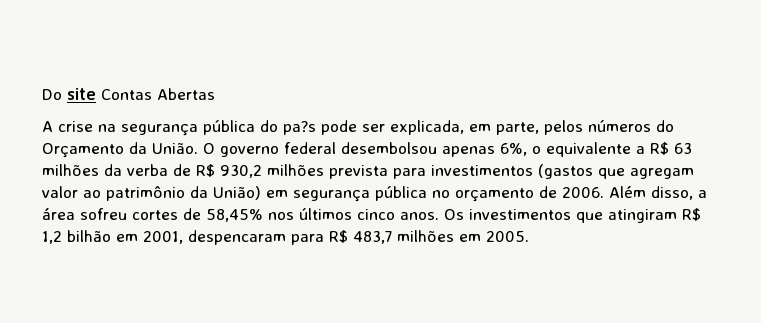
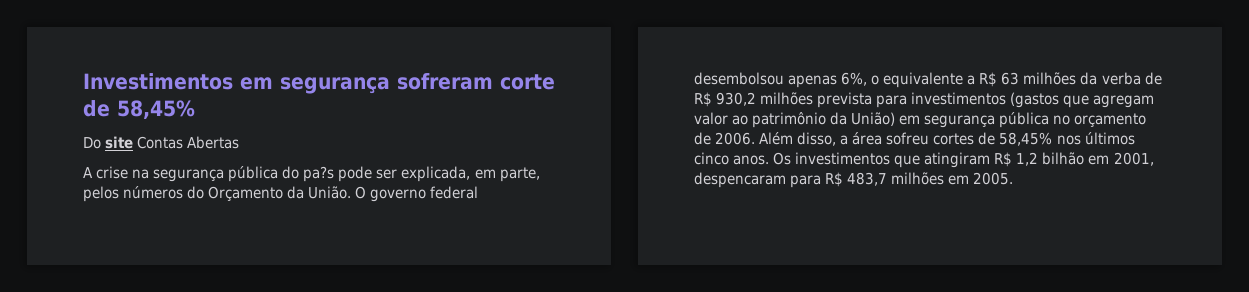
(42, 94) none -> [83,73,555,94] [83,100,195,119] Investimentos em segurança sofreram corte de 58,45% //

